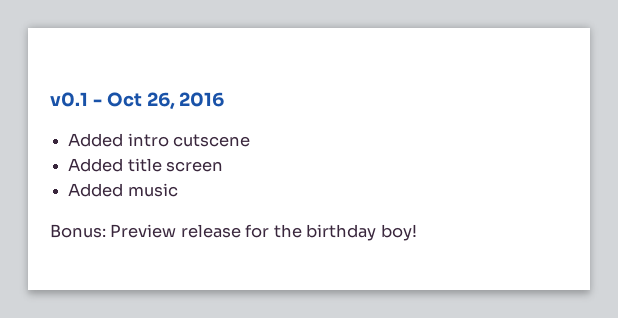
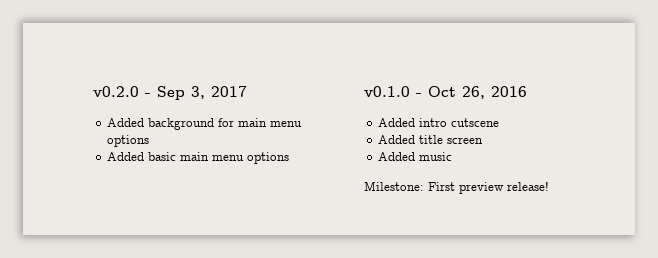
[50,92,88,107] v0.1 -> [93,86,247,100] [107,118,303,130] [107,135,150,147] [107,152,290,164] [364,86,410,97] v0.2.0 - Sep 3, 2017 // Added background for main menu options // Added basic main menu options // v0.1.0
[50,224,417,241] Bonus: Preview release for the birthday boy! -> [364,181,549,194] Milestone: First preview release!

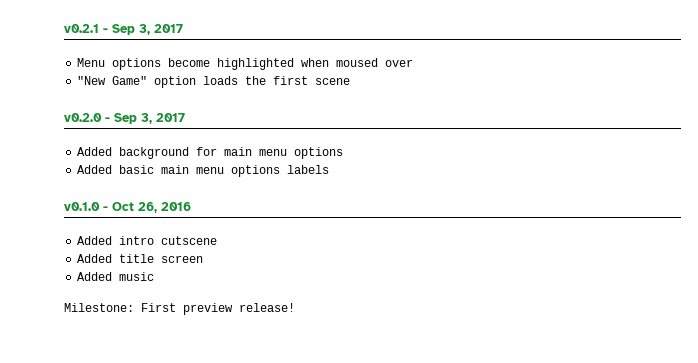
(93, 91) none -> [64,24,183,35] [77,58,414,70] [77,76,351,88] v0.2.1 - Sep 3, 2017 // Menu options become highlighted when moused over // "New Game" option loads the first scene //
(290, 158) none -> [287,165,330,174] labels

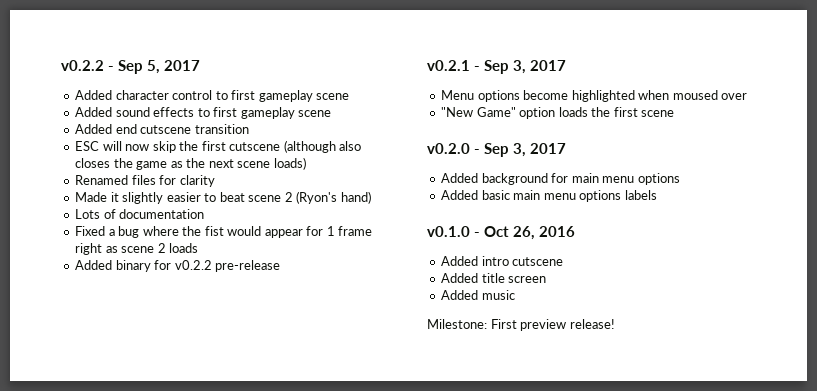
(64, 28) none -> [61,60,200,74] [75,90,350,102] [75,107,332,119] [75,124,249,134] [75,140,362,153] [75,157,306,170] [75,175,215,187] [75,191,371,204] [75,209,205,219] [75,226,373,238] [75,243,199,255] [75,260,281,272] v0.2.2 - Sep 5, 2017 // Added character control to first gameplay scene // Added sound effects to first gameplay scene // Added end cutscene transition // ESC will now skip the first cutscene (although also closes the game as the next scene loads) // Renamed files for clarity // Made it slightly easier to beat scene 2 (Ryon's hand) // Lots of documentation // Fixed a bug where the fist would appear for 1 frame right as scene 2 loads // Added binary for v0.2.2 pre-release //

